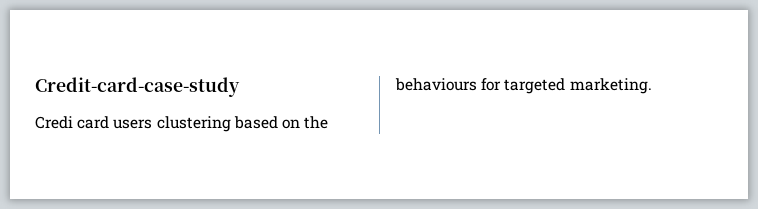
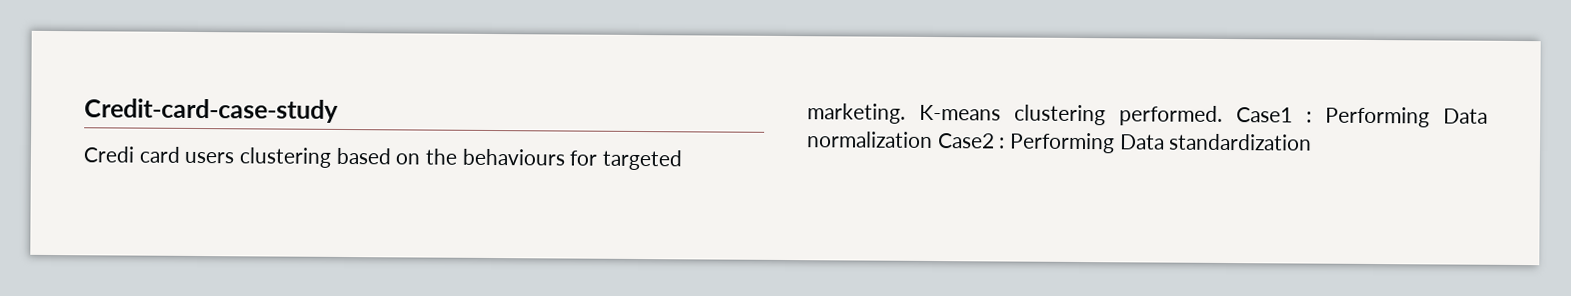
(652, 86) none -> [919,104,1488,128] [807,131,1313,154] K-means clustering performed. Case1 : Performing Data normalization Case2 : Performing Data standardization

